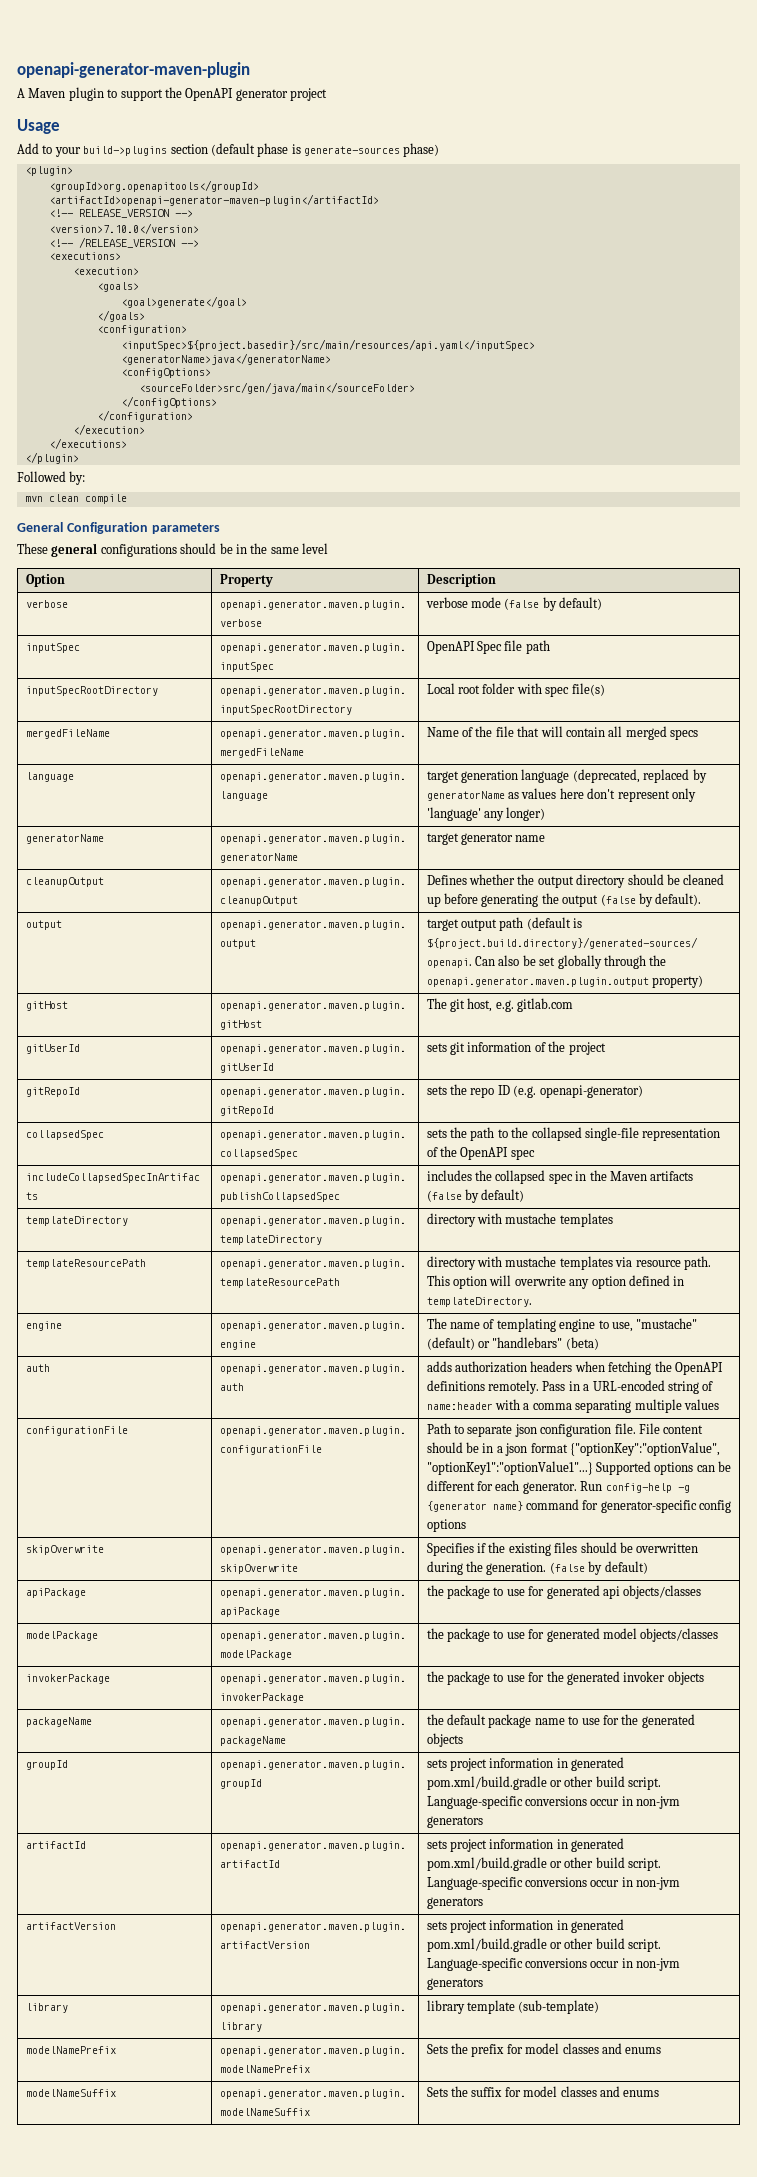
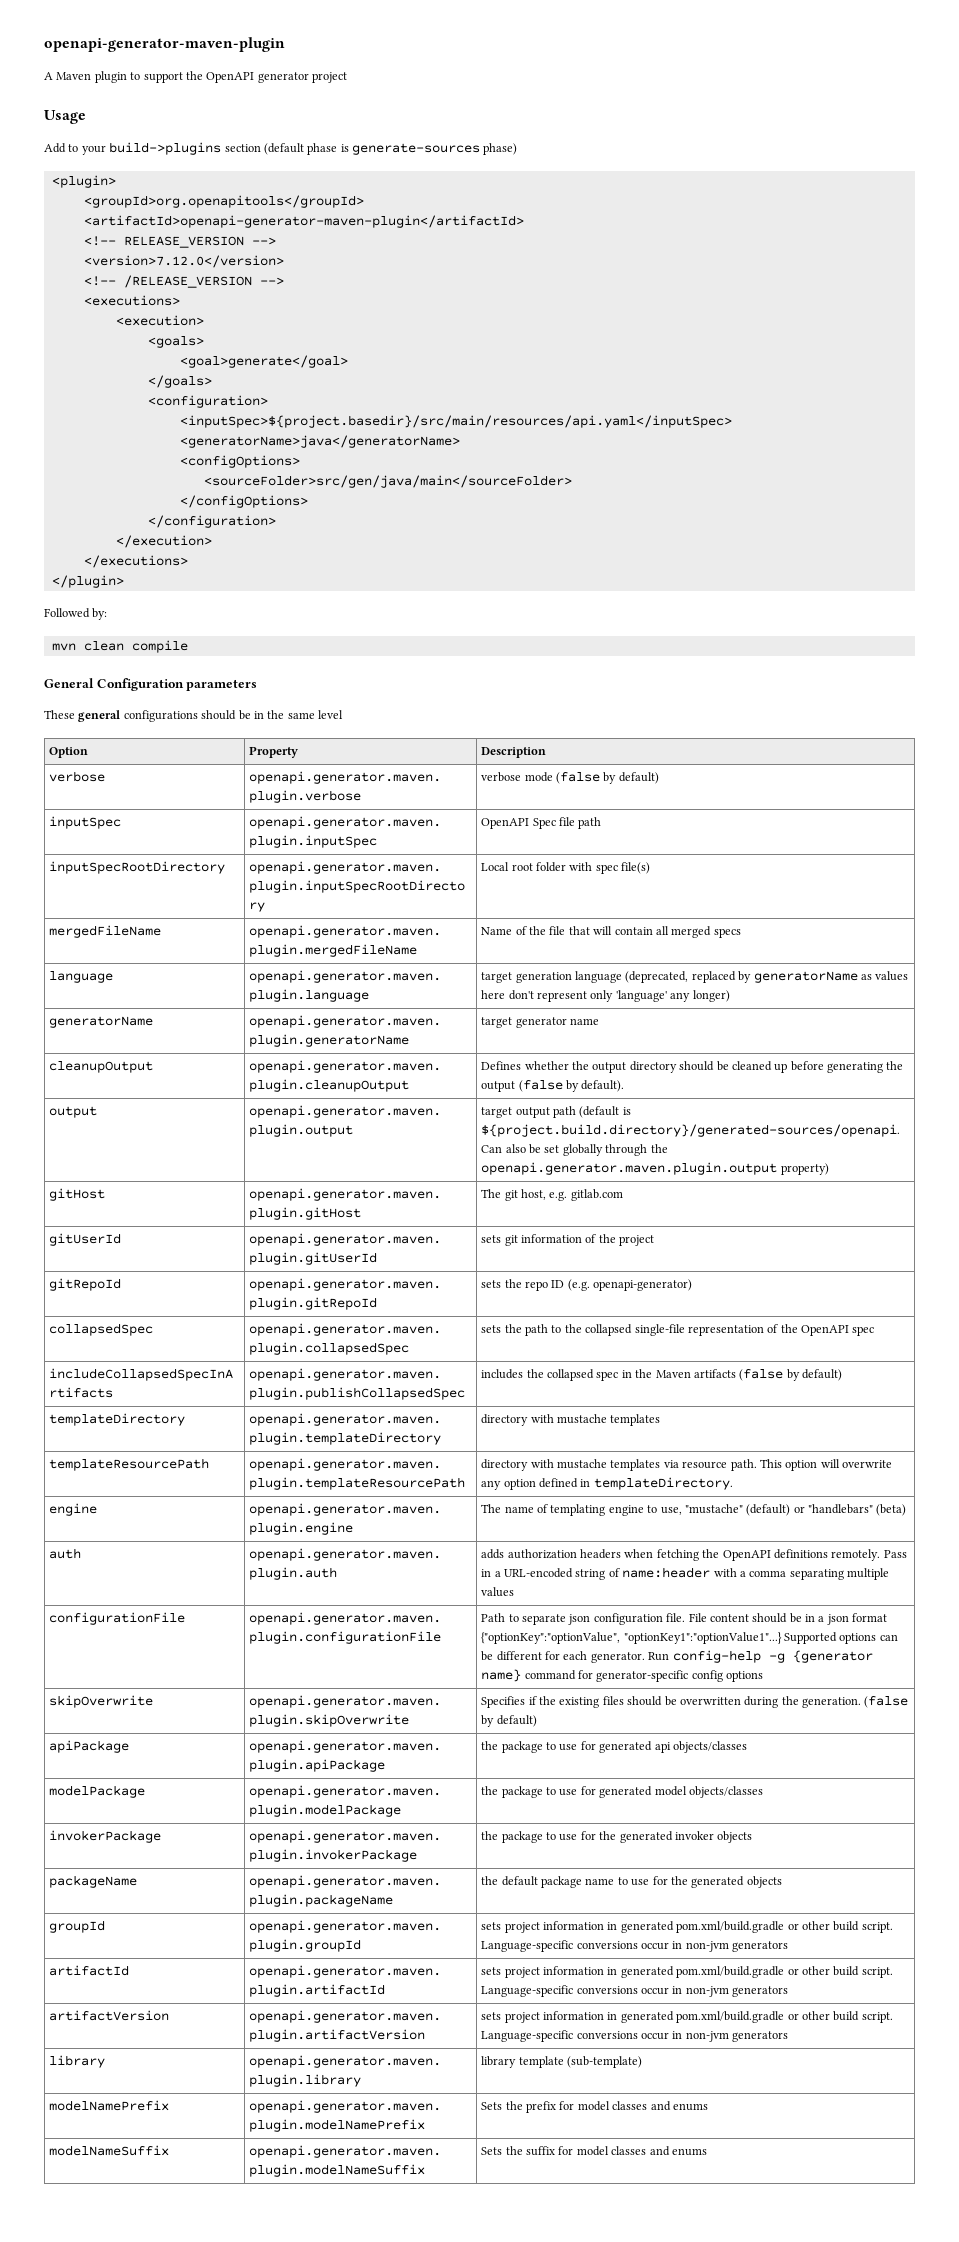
[48,223,199,234] <version>7.10.0</version> -> [83,255,284,268] <version>7.12.0</version>

